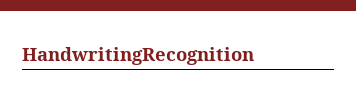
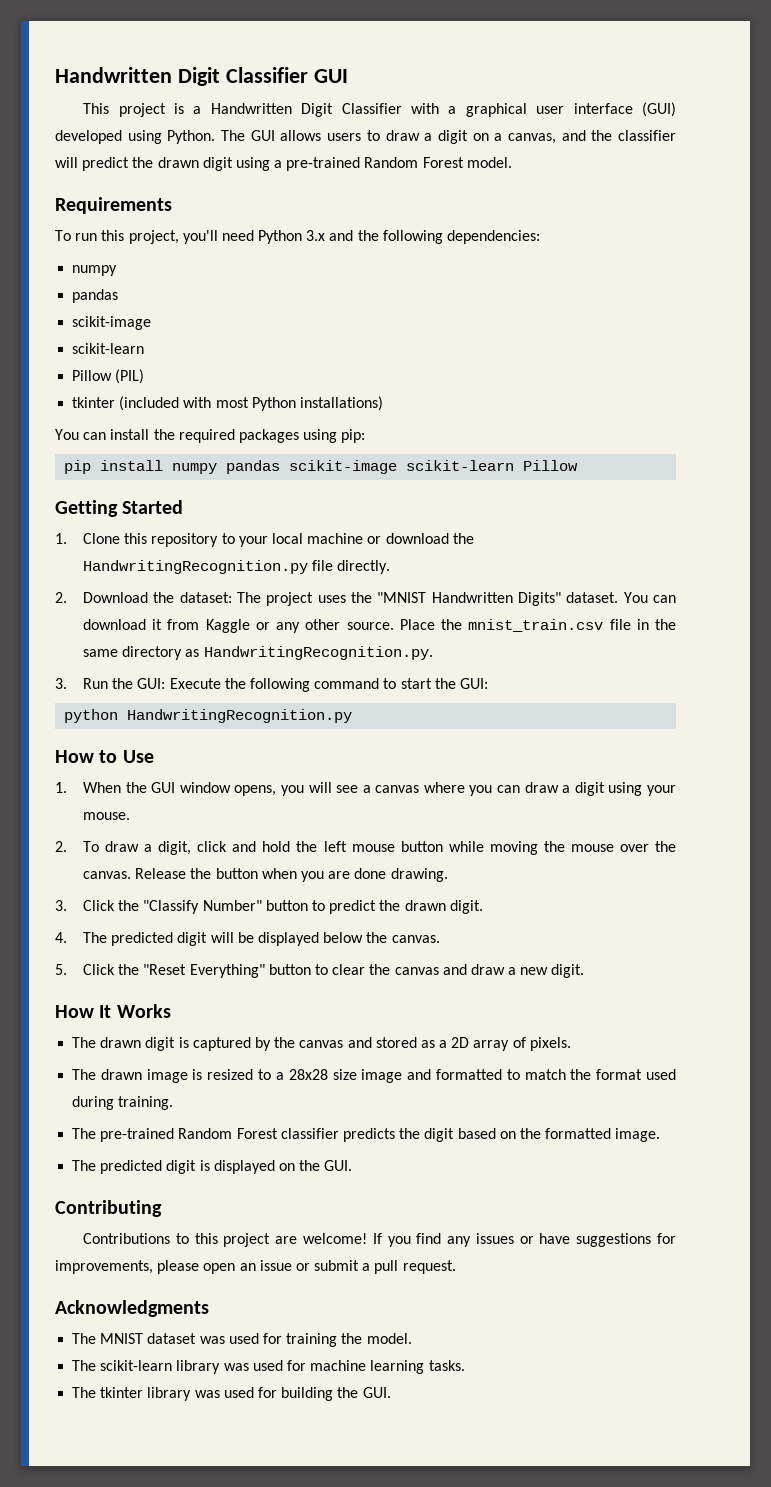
[22,47,254,65] HandwritingRecognition -> [55,67,348,86] [83,102,677,117] [55,130,676,144] [55,157,512,171] [55,197,172,214] [55,230,541,244] [72,265,118,276] [72,289,119,303] [72,316,152,330] [72,343,145,354] [72,369,145,384] [72,396,383,411] [55,429,366,443] [64,460,579,474] [55,500,184,517] [55,533,474,547] [83,560,391,574] [55,592,676,606] [83,619,676,633] [83,646,433,660] [55,678,488,692] [64,709,353,723] [55,750,154,763] [55,782,677,796] [83,812,131,820] [55,841,676,855] [83,868,448,882] [55,900,483,914] [55,932,440,946] [55,964,585,978] [55,1004,171,1018] [72,1037,571,1051] [72,1069,676,1083] [72,1096,174,1110] [72,1128,661,1142] [72,1160,353,1174] [55,1200,162,1217] [83,1233,676,1247] [55,1260,456,1274] [55,1300,209,1317] [72,1333,412,1347] [72,1360,465,1374] [72,1387,391,1401] Handwritten Digit Classifier GUI // This project is a Handwritten Digit Classifier with a graphical user interface (GUI) developed using Python. The GUI allows users to draw a digit on a canvas, and the classifier will predict the drawn digit using a pre-trained Random Forest model. // Requirements // To run this project, you'll need Python 3.x and the following dependencies: // numpy // pandas // scikit-image // scikit-learn // Pillow (PIL) // tkinter (included with most Python installations) // You can install the required packages using pip: // pip install numpy pandas scikit-image scikit-learn Pillow // Getting Started // 1. Clone this repository to your local machine or download the HandwritingRecognition.py file directly. // 2. Download the dataset: The project uses the "MNIST Handwritten Digits" dataset. You can download it from Kaggle or any other source. Place the mnist_train.csv file in the same directory as HandwritingRecognition.py. // 3. Run the GUI: Execute the following command to start the GUI: // python HandwritingRecognition.py // How to Use // 1. When the GUI window opens, you will see a canvas where you can draw a digit using your mouse. // 2. To draw a digit, click and hold the left mouse button while moving the mouse over the canvas. Release the button when you are done drawing. // 3. Click the "Classify Number" button to predict the drawn digit. // 4. The predicted digit will be displayed below the canvas. // 5. Click the "Reset Everything" button to clear the canvas and draw a new digit. // How It Works // The drawn digit is captured by the canvas and stored as a 2D array of pixels. // The drawn image is resized to a 28x28 size image and formatted to match the format used during training. // The pre-trained Random Forest classifier predicts the digit based on the formatted image. // The predicted digit is displayed on the GUI. // Contributing // Contributions to this project are welcome! If you find any issues or have suggestions for improvements, please open an issue or submit a pull request. // Acknowledgments // The MNIST dataset was used for training the model. // The scikit-learn library was used for machine learning tasks. // The tkinter library was used for building the GUI.

